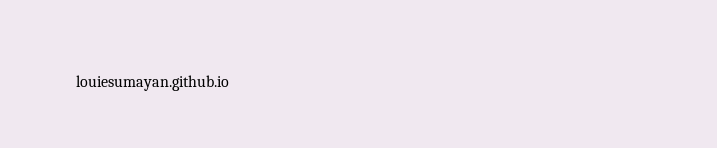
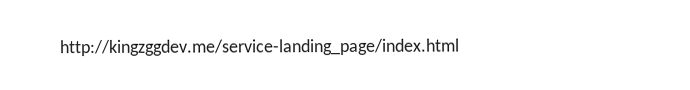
[76,75,229,91] louiesumayan.github.io -> [59,38,460,57] http://kingzggdev.me/service-landing_page/index.html

